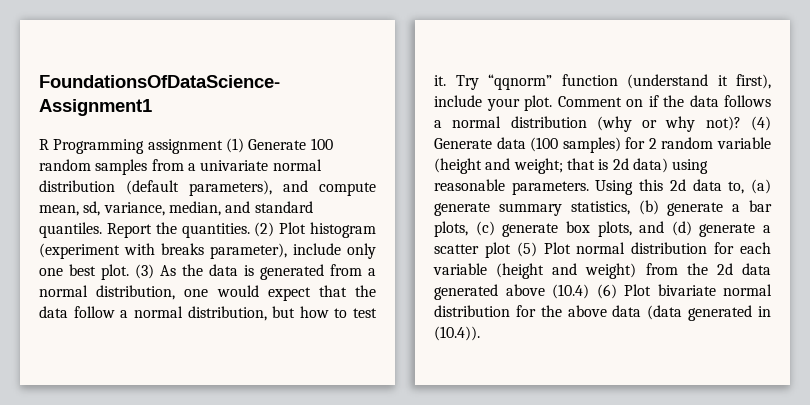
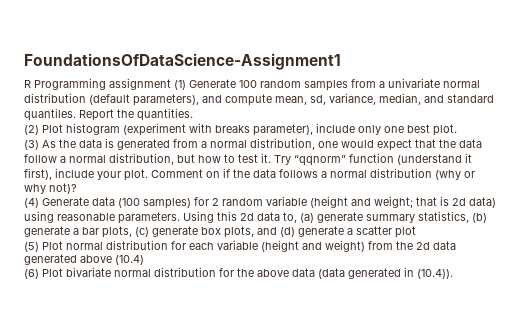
(250, 230) none -> (193, 114) //
(129, 272) none -> (457, 130) //
(741, 123) none -> (77, 188) //
(511, 250) none -> (416, 232) //
(589, 291) none -> (144, 260) //

